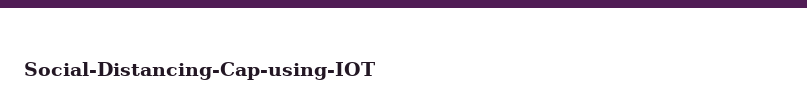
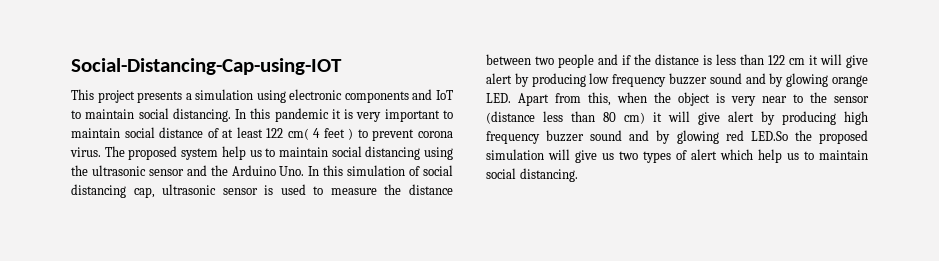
(375, 71) none -> [71,89,453,103] [71,108,453,122] [71,127,454,141] [70,146,454,160] [71,165,454,176] [71,184,454,198] [486,54,868,68] [486,73,868,87] [486,92,869,106] [486,111,868,125] [486,130,868,144] [486,149,868,163] [486,168,578,182] // This project presents a simulation using electronic components and IoT to maintain social distancing. In this pandemic it is very important to maintain social distance of at least 122 cm( 4 feet ) to prevent corona virus. The proposed system help us to maintain social distancing using the ultrasonic sensor and the Arduino Uno. In this simulation of social distancing cap, ultrasonic sensor is used to measure the distance between two people and if the distance is less than 122 cm it will give alert by producing low frequency buzzer sound and by glowing orange LED. Apart from this, when the object is very near to the sensor (distance less than 80 cm) it will give alert by producing high frequency buzzer sound and by glowing red LED.So the proposed simulation will give us two types of alert which help us to maintain social distancing.

